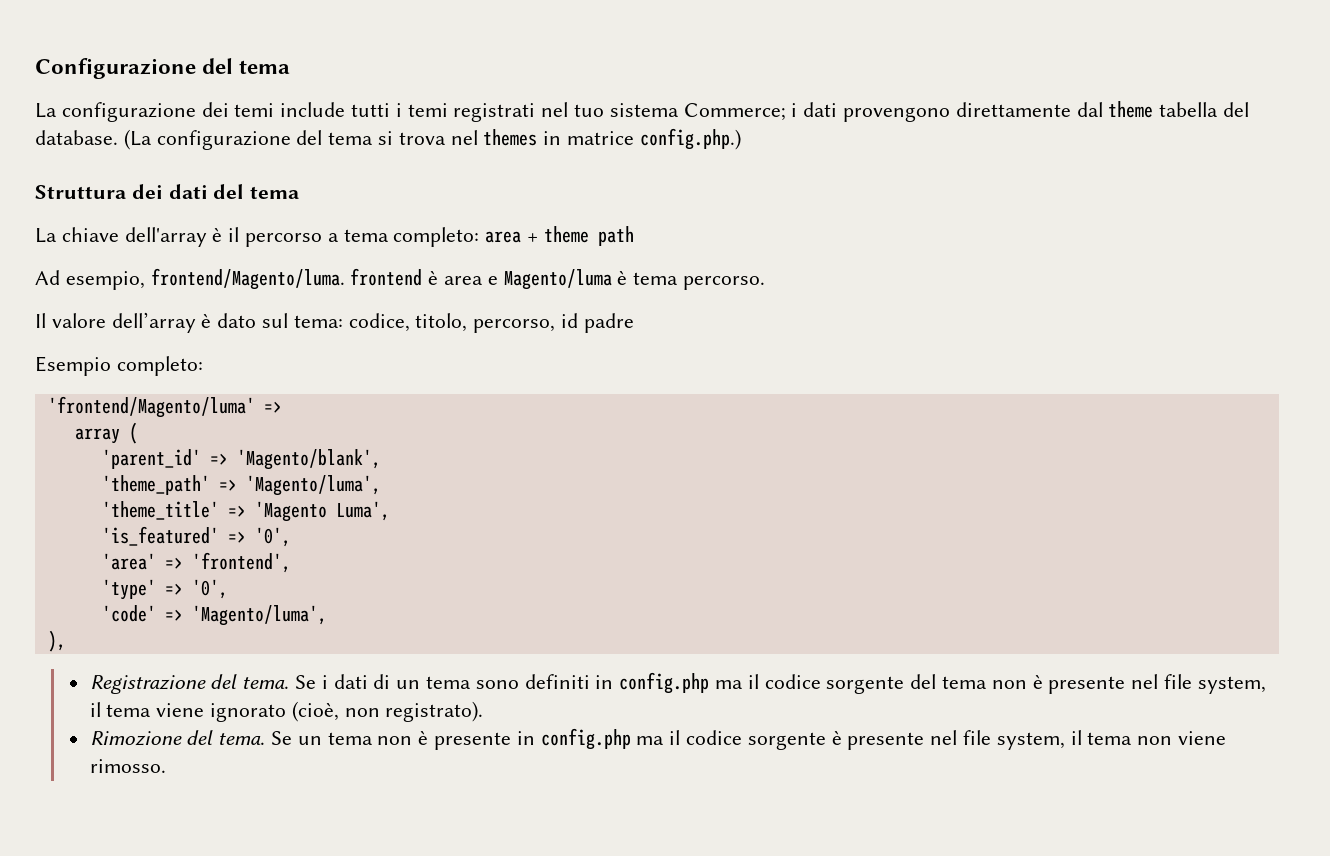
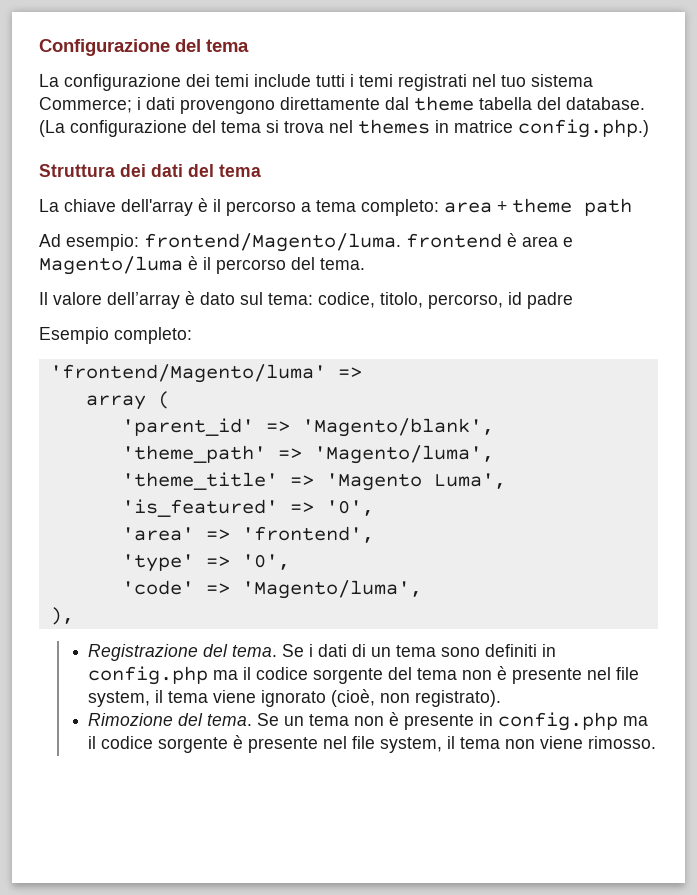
[65,271,145,290] esempio, -> [66,234,139,251] esempio:
[633,272,766,290] tema percorso. -> [203,257,365,274] il percorso del tema.

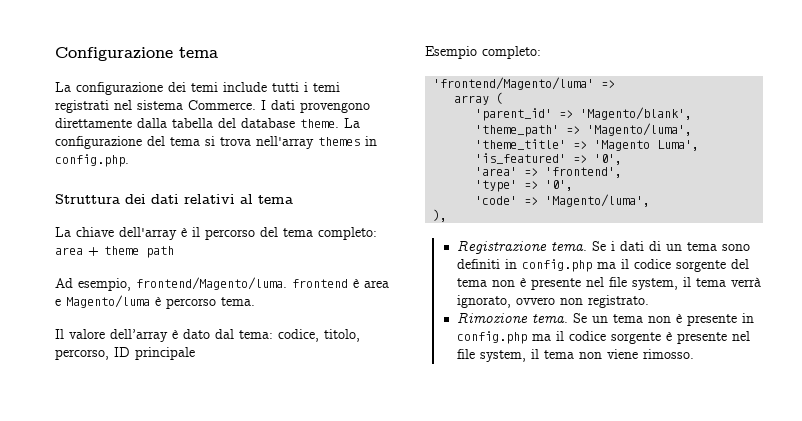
[175,39,201,52] del -> (173, 54) none
[501,74,593,87] [39,96,645,114] [39,120,65,137] tuo sistema Commerce; i dati provengono direttamente dal theme tabella del database. (La -> [137,100,370,113] [55,118,360,128] sistema Commerce. I dati provengono direttamente dalla tabella del database theme. La
[329,120,353,133] nel -> [256,136,314,149] nell'array
[454,119,649,138] matrice config.php.) -> [55,154,129,167] config.php.
[188,164,214,177] del -> [184,194,253,204] relativi al
[301,202,311,212] a -> [260,227,278,237] del
[66,234,139,251] esempio: -> [78,278,131,291] esempio,
[203,257,315,274] il percorso del -> [166,298,216,309] percorso
[240,292,263,305] sul -> [215,329,234,339] dal
[508,292,573,309] id padre -> [114,347,195,360] ID principale
[203,644,229,657] del -> (548, 247) none
[213,689,502,707] viene ignorato (cioè, non registrato). -> [731,277,762,287] [457,295,650,308] verrà ignorato, ovvero non registrato.
[178,713,204,726] del -> (529, 318) none

